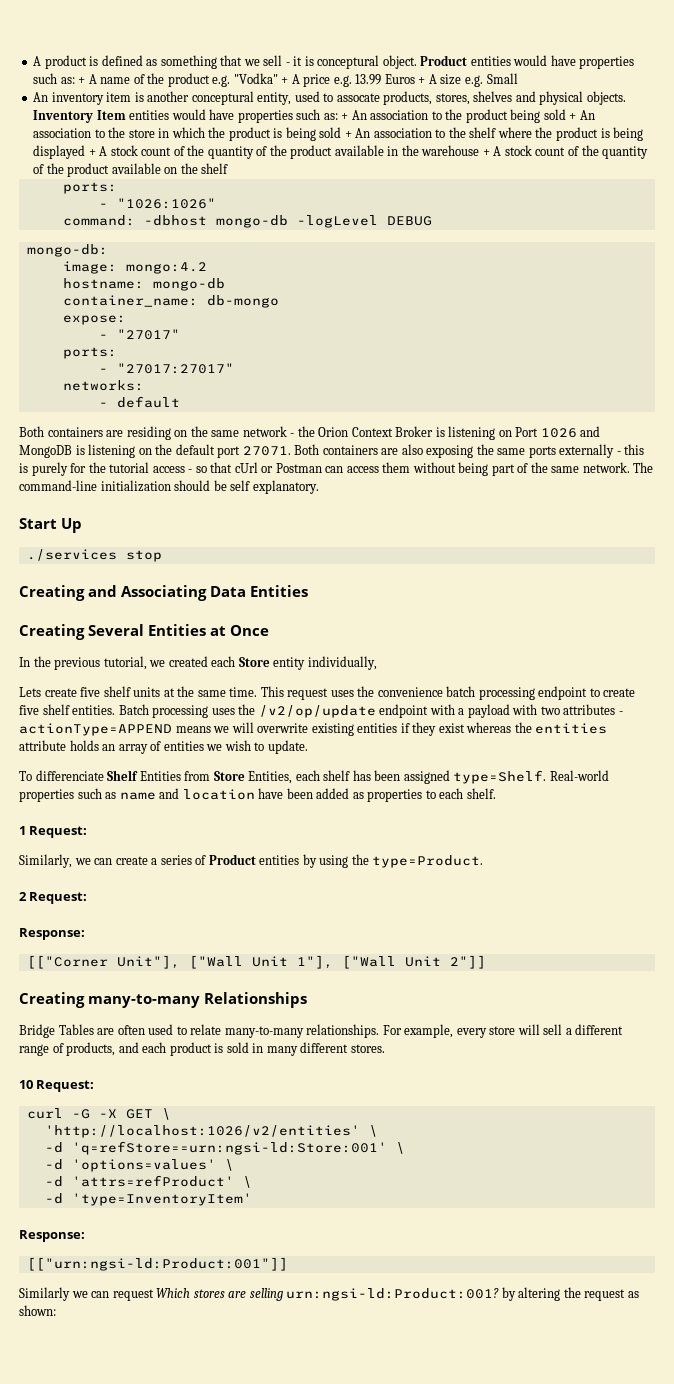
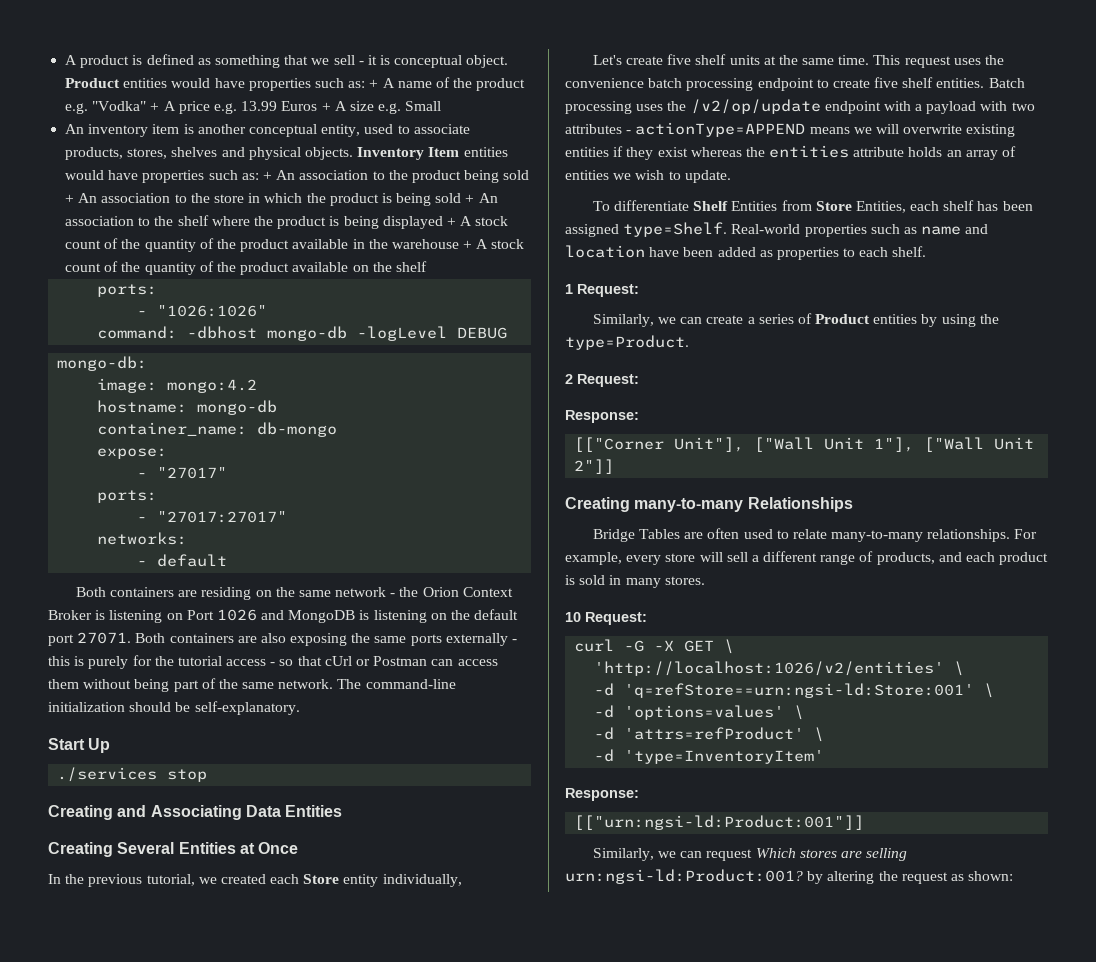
[317,55,380,69] conceptural -> [394,55,463,68] conceptual
[191,91,254,105] conceptural -> [248,124,317,137] conceptual
[336,93,380,102] assocate -> [413,124,470,134] associate
[230,480,319,494] self explanatory. -> [194,701,300,715] self-explanatory.
[19,687,41,697] Lets -> [592,55,622,65] Let's
[35,770,104,781] differenciate -> [613,200,689,211] differentiate
[300,1042,349,1053] different -> (661, 583) none
[19,1287,70,1301] Similarly -> [592,848,654,861] Similarly,

